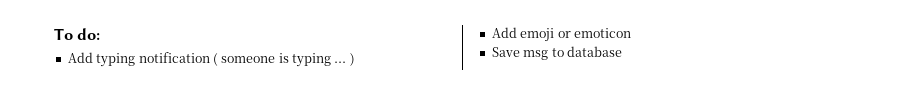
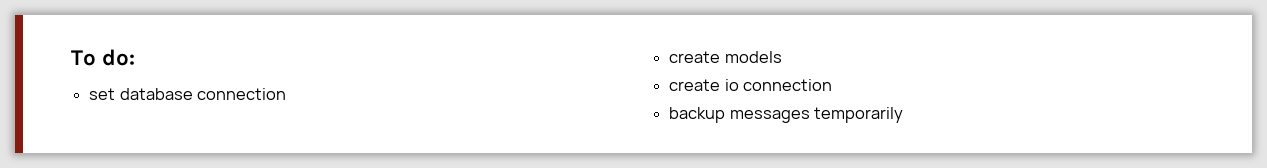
[67,52,355,67] [491,27,631,42] [491,46,622,60] Add typing notification ( someone is typing ... ) // Add emoji or emoticon // Save msg to database -> [89,88,287,100] [669,51,782,63] [669,79,833,91] [669,107,904,123] set database connection // create models // create io connection // backup messages temporarily

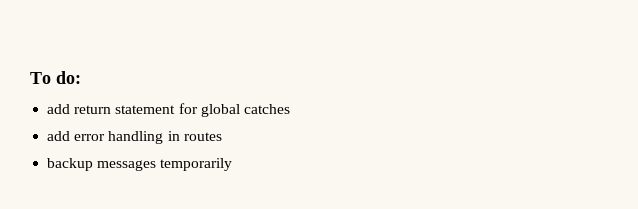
[89,88,287,100] [669,51,782,63] [669,79,833,91] set database connection // create models // create io connection -> [47,103,290,117] [47,131,222,144] add return statement for global catches // add error handling in routes

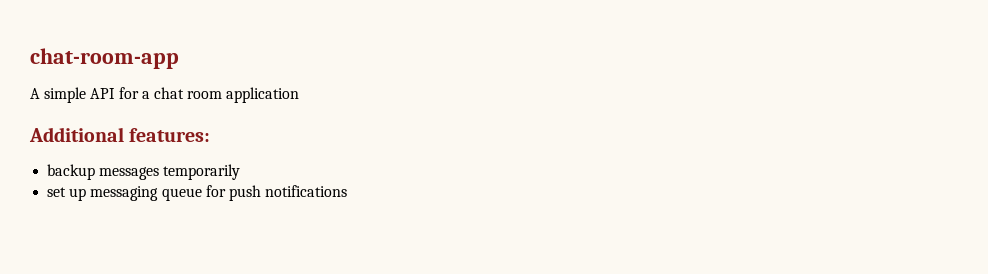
[30,71,81,84] [47,103,290,117] [47,131,222,144] [47,158,233,171] To do: // add return statement for global catches // add error handling in routes // backup messages temporarily -> [30,48,179,69] [30,87,300,103] [29,127,211,142] [47,164,241,180] [47,185,348,201] chat-room-app // A simple API for a chat room application // Additional features: // backup messages temporarily // set up messaging queue for push notifications

